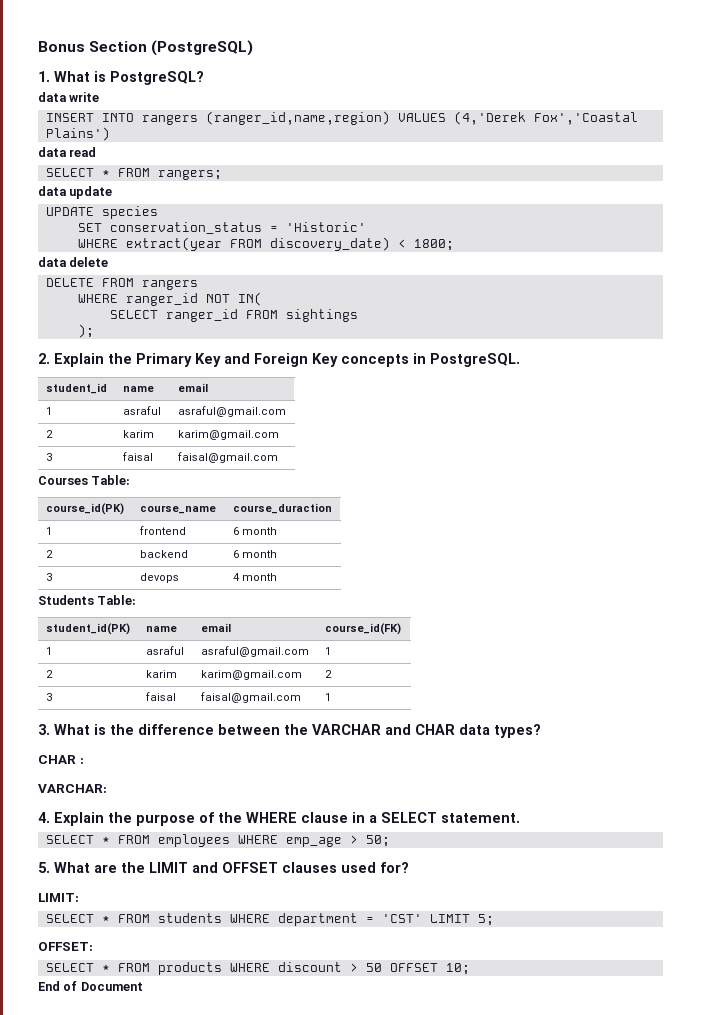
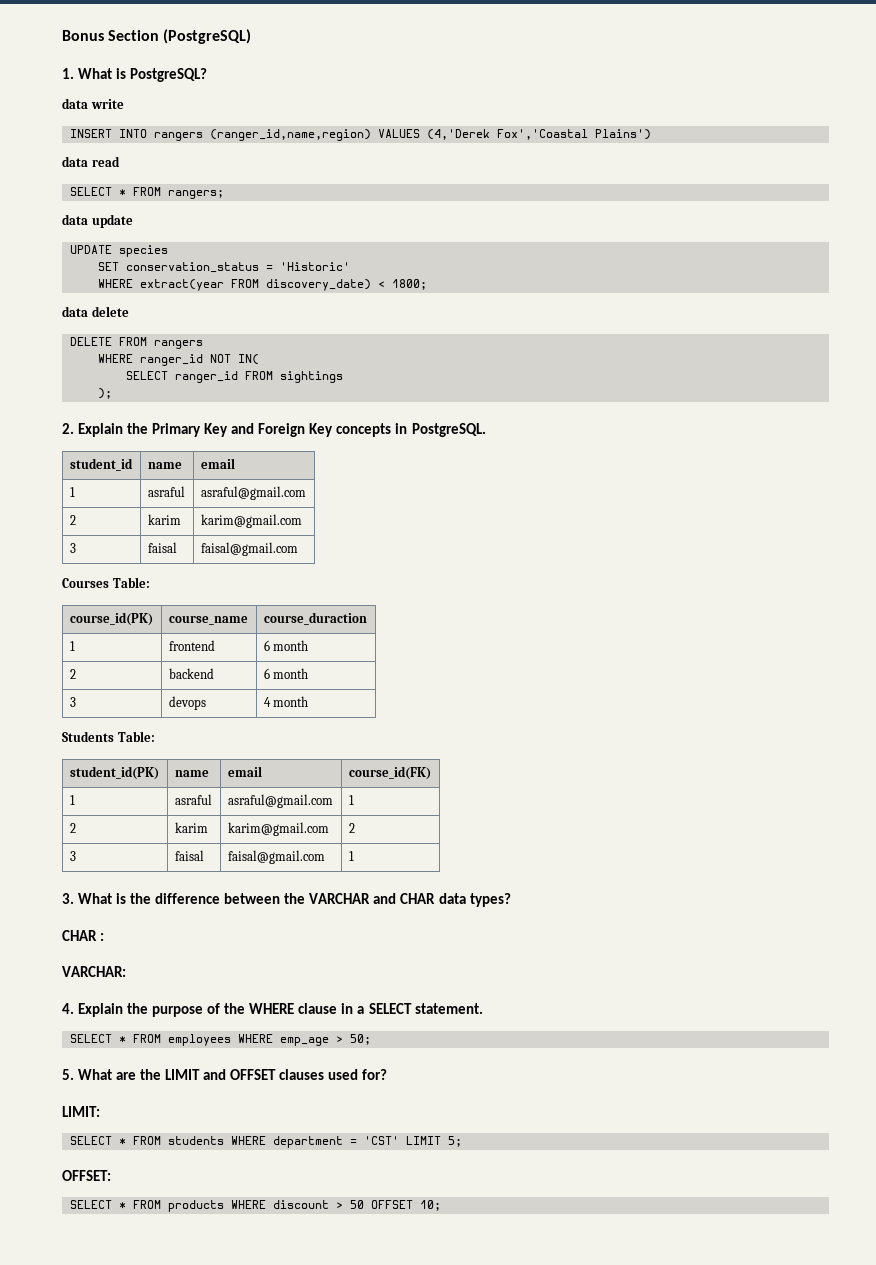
[38,981,143,991] // End of Document -> (441, 1205) none

